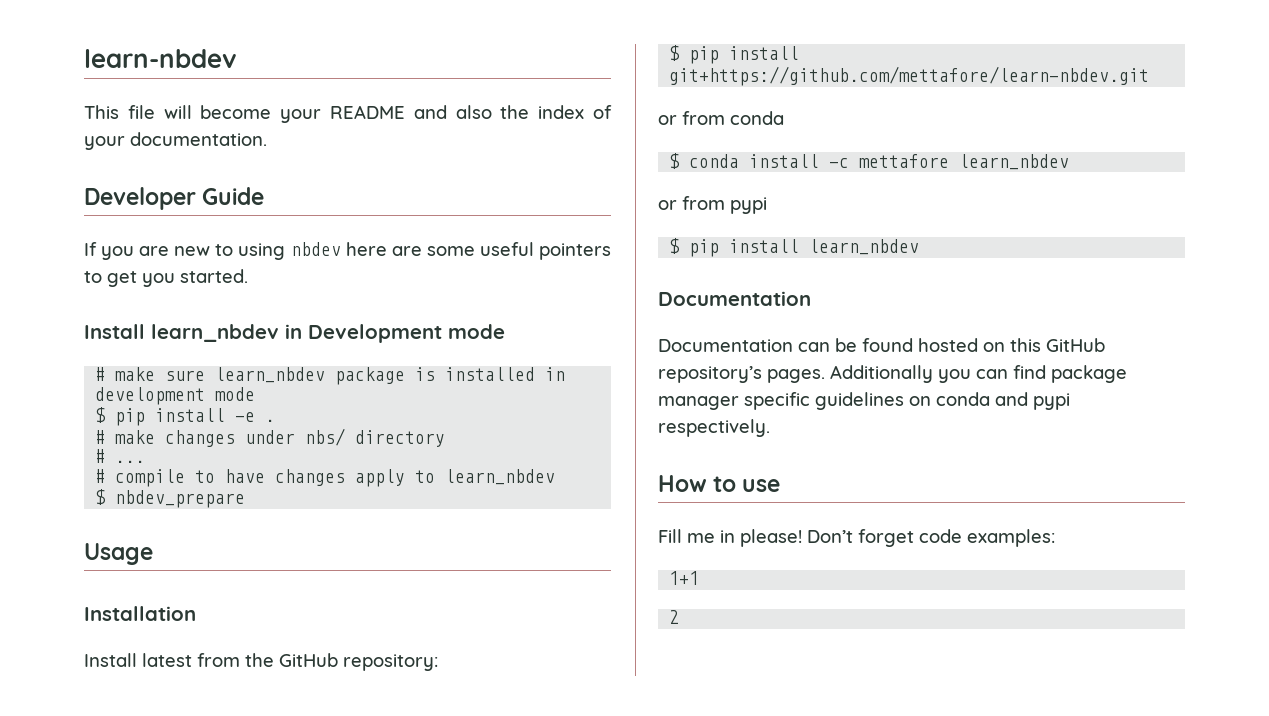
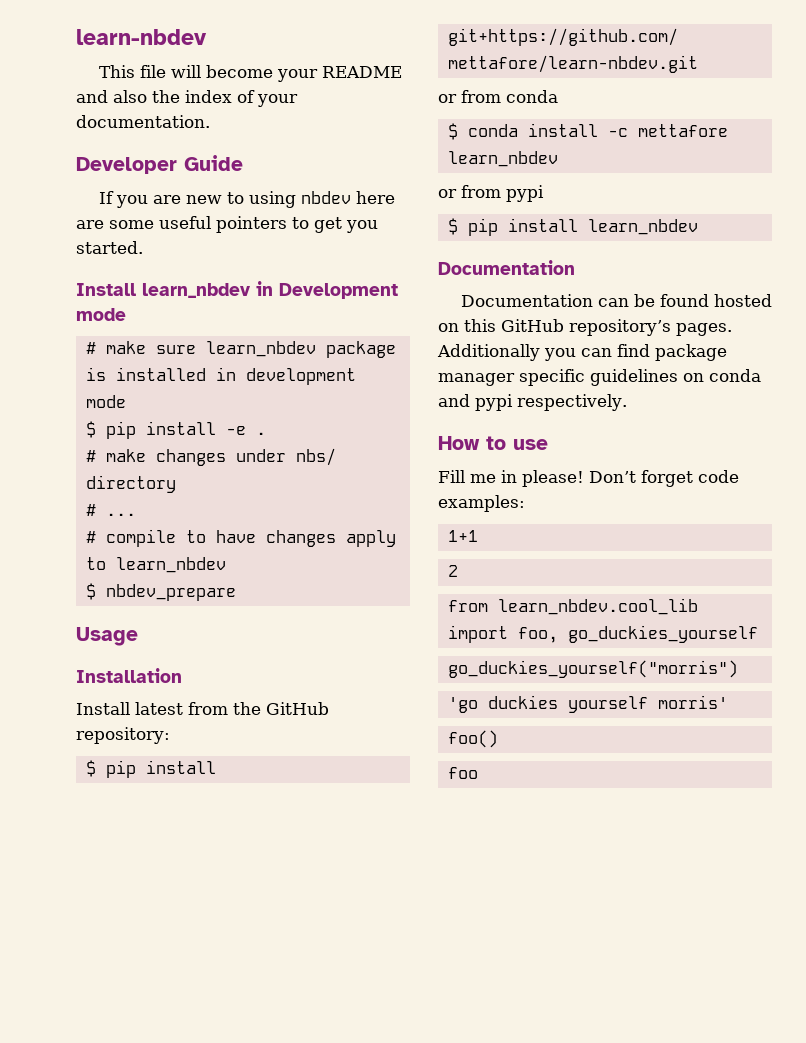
(680, 617) none -> [447,598,698,615] [447,625,758,643] [447,660,738,678] [447,695,728,713] [447,730,498,748] [447,767,478,779] // from learn_nbdev.cool_lib import foo, go_duckies_yourself // go_duckies_yourself("morris") // 'go duckies yourself morris' // foo() // foo

